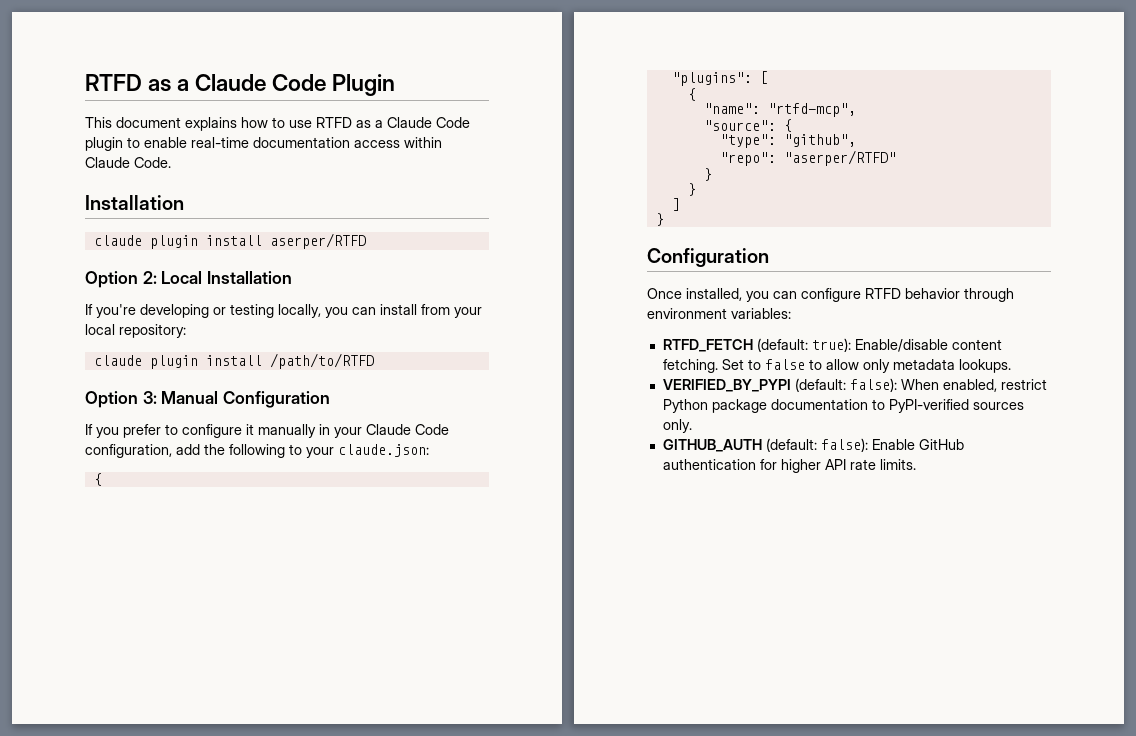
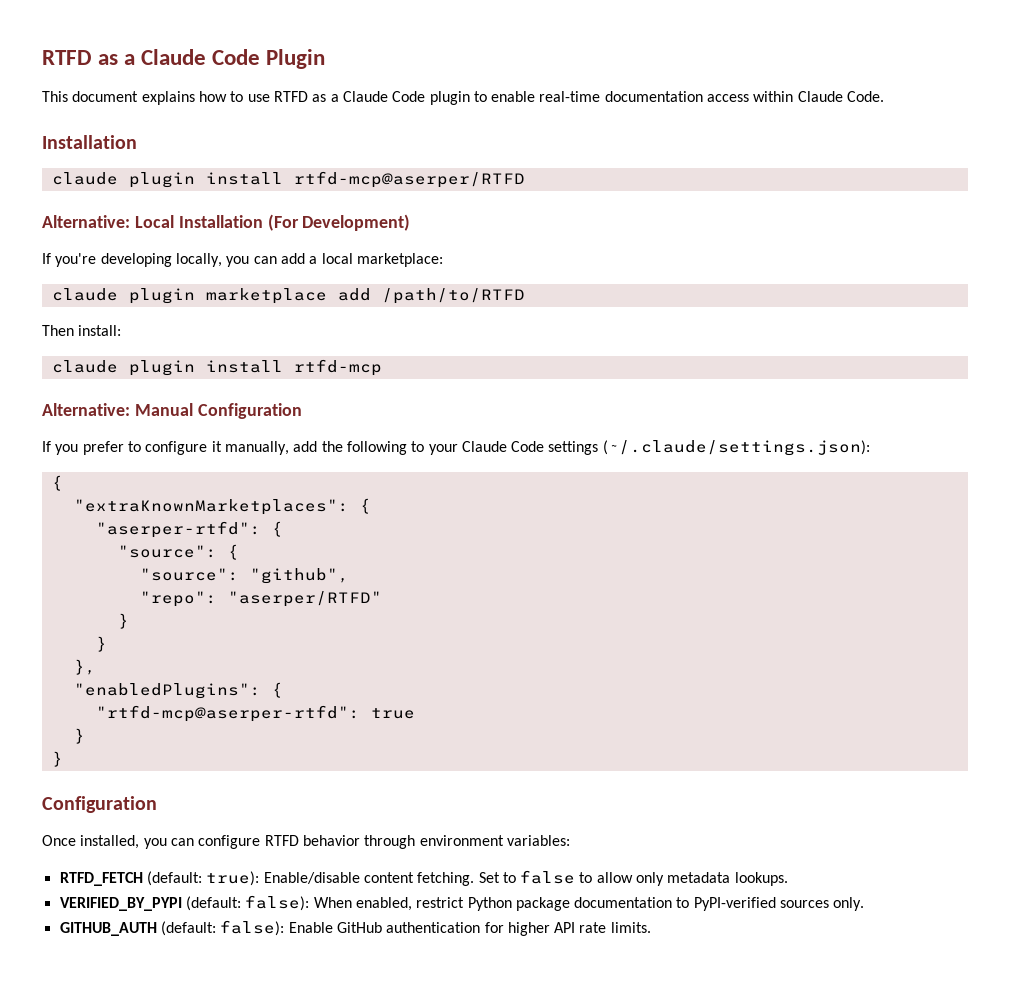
[269,233,366,249] [85,271,157,288] aserper/RTFD // Option 2: -> [293,171,525,188] [42,215,130,228] rtfd-mcp@aserper/RTFD // Alternative:
(292, 277) none -> [267,214,411,231] (For Development)
[213,304,274,318] or testing -> (172, 260) none
[380,304,482,318] [85,324,186,338] [93,353,374,369] [85,391,157,408] install from your local repository: // claude plugin install /path/to/RTFD // Option 3: -> [280,253,443,267] [51,288,525,304] [42,325,122,336] [51,359,382,376] [42,403,130,416] add a local marketplace: // claude plugin marketplace add /path/to/RTFD // Then install: // claude plugin install rtfd-mcp // Alternative:
[258,424,449,438] [85,444,172,458] manually in your Claude Code configuration, -> [224,441,289,455] manually,
[338,444,429,457] [93,473,102,486] [671,71,768,86] [687,88,696,101] [703,103,856,117] claude.json: // { // "plugins": [ // { // "name": "rtfd-mcp", -> [461,440,870,456] [51,475,63,491] [73,498,371,515] [95,521,283,538] Claude Code settings (~/.claude/settings.json): // { // "extraKnownMarketplaces": { // "aserper-rtfd": {
[719,134,776,148] "type": -> [139,568,239,581] "source":
[671,198,680,211] ] -> [73,659,96,675] [73,682,283,699] [95,705,415,722] [73,728,85,744] }, // "enabledPlugins": { // "rtfd-mcp@aserper-rtfd": true // }

